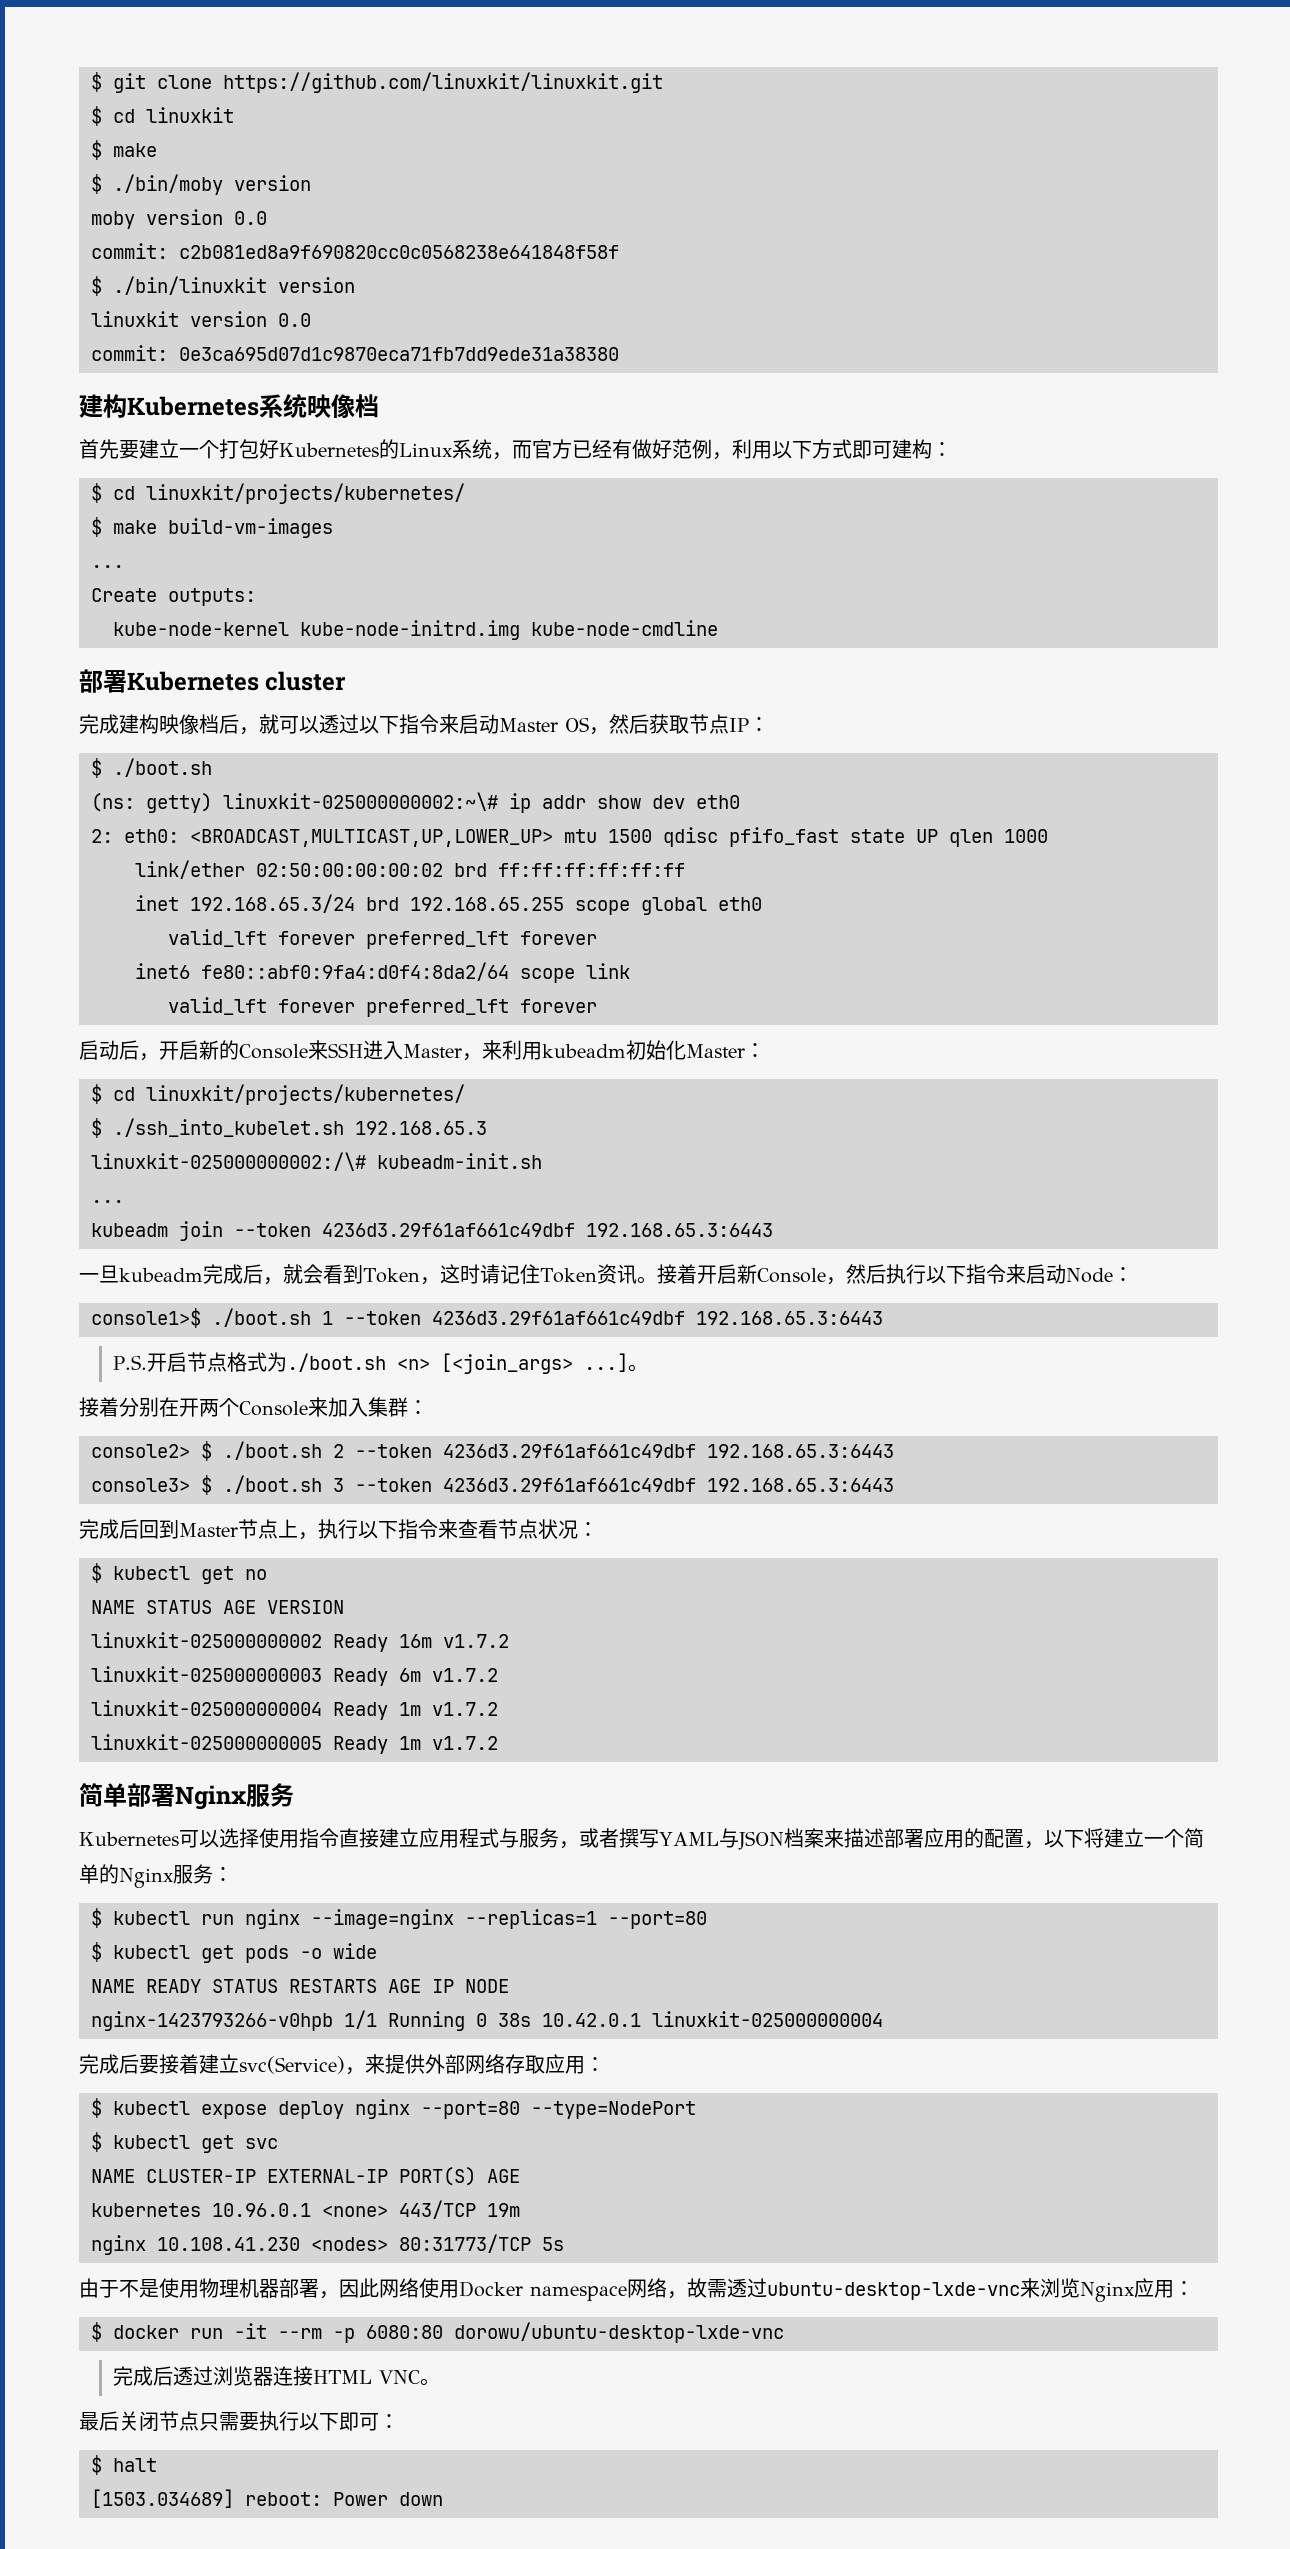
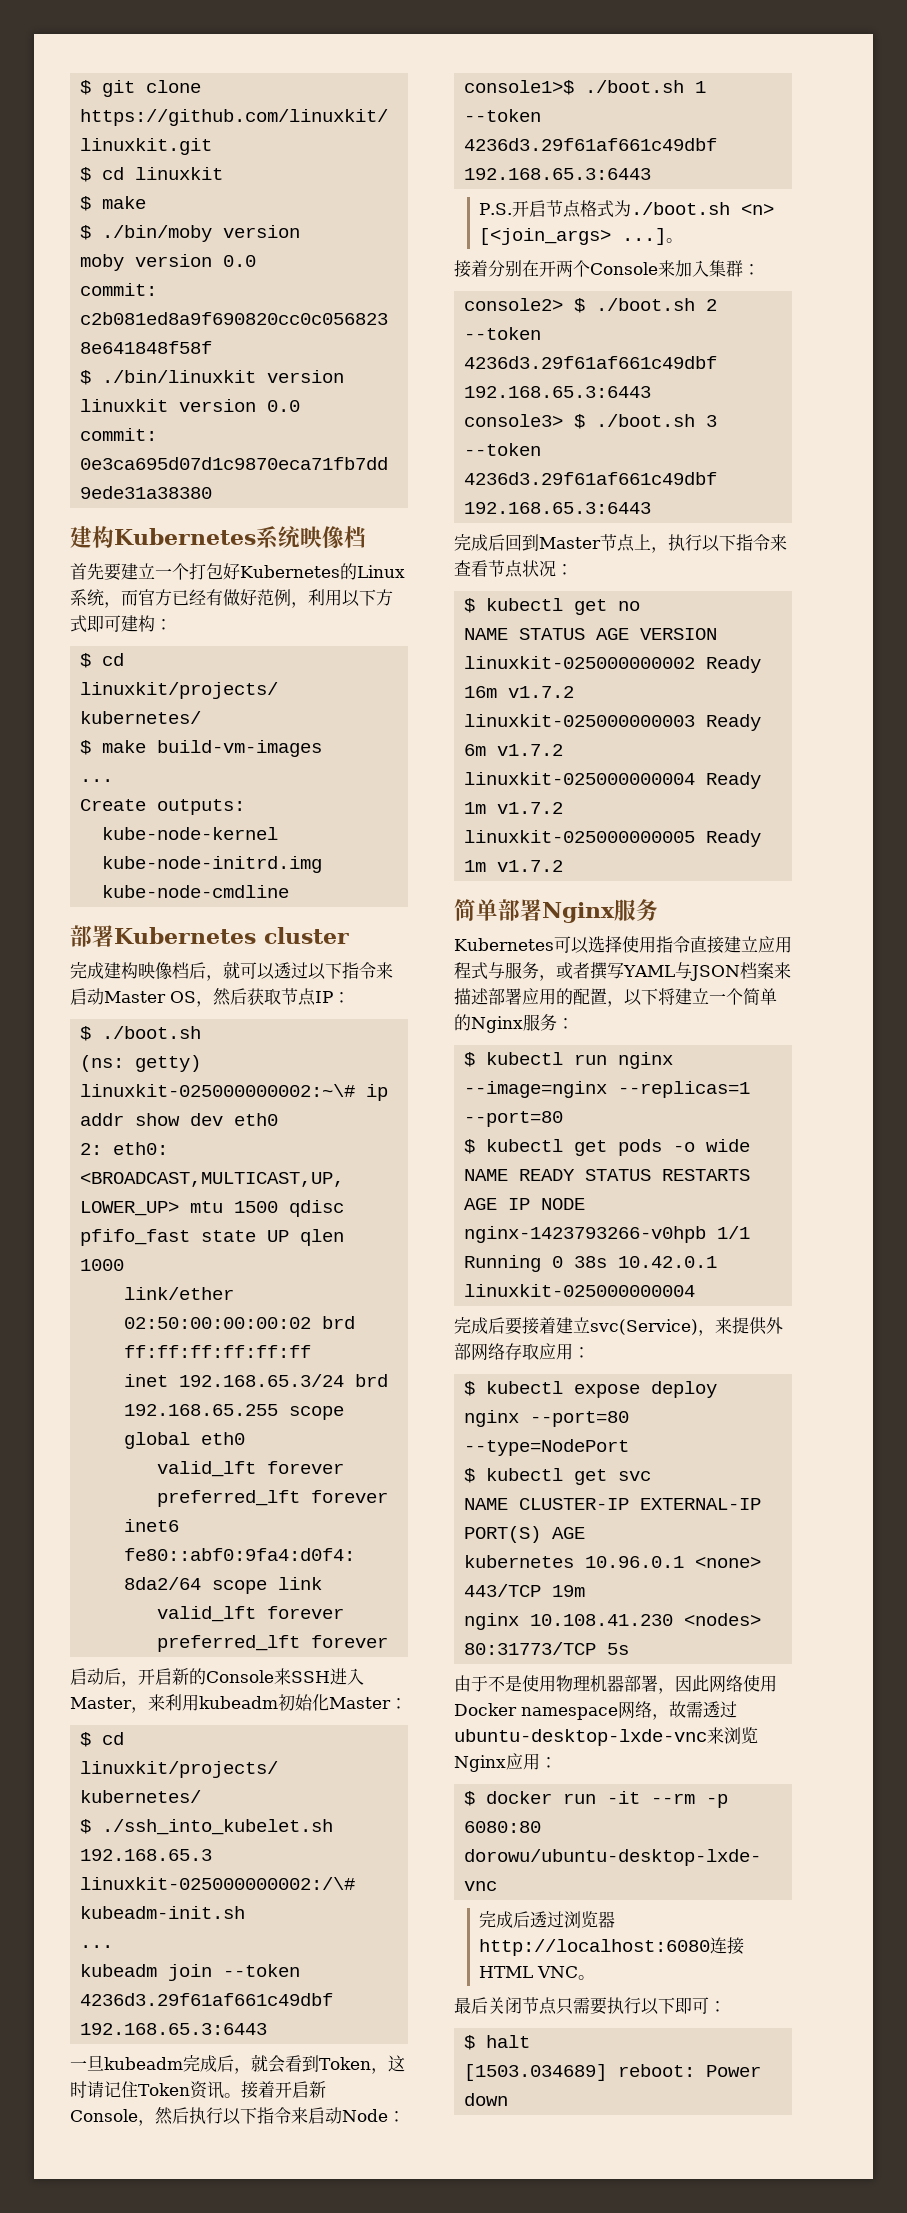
(273, 2376) none -> [478,1939,710,1956] http://localhost:6080

